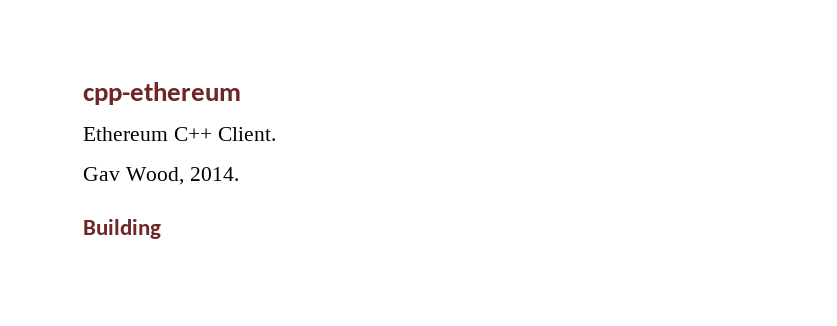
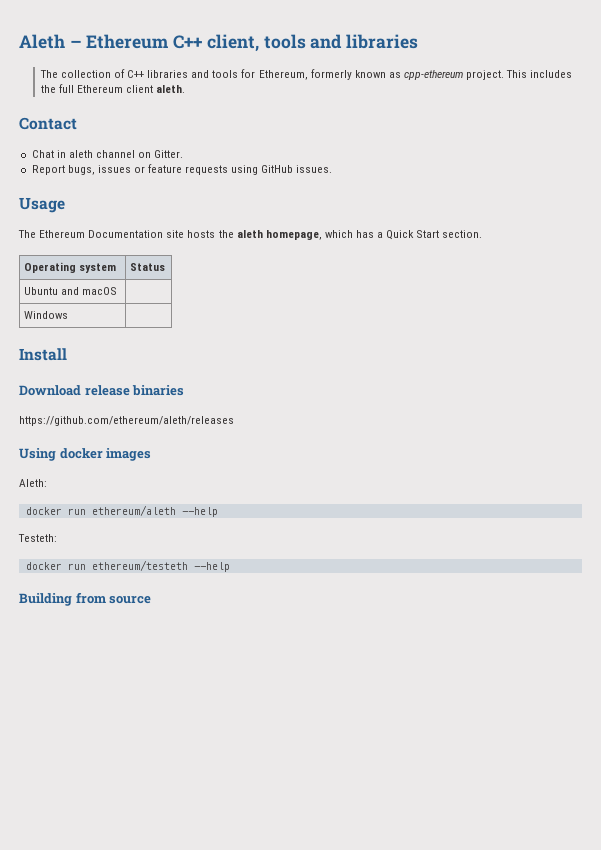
[83,82,241,105] [83,127,276,141] [83,167,239,185] cpp-ethereum // Ethereum C++ Client. // Gav Wood, 2014. -> [19,34,419,52] [39,69,573,80] [40,84,186,93] [19,117,77,130] [31,150,184,158] [31,164,333,175] [19,197,65,213] [18,230,483,240] [24,262,117,273] [130,263,166,271] [24,287,118,295] [24,311,69,319] [19,348,67,361] [19,385,185,396] [19,416,234,426] [19,448,152,461] [19,479,47,487] [25,505,218,517] [18,534,57,542] [25,560,230,572] Aleth – Ethereum C++ client, tools and libraries // The collection of C++ libraries and tools for Ethereum, formerly known as cpp-ethereum project. This includes the full Ethereum client aleth. // Contact // Chat in aleth channel on Gitter. // Report bugs, issues or feature requests using GitHub issues. // Usage // The Ethereum Documentation site hosts the aleth homepage, which has a Quick Start section. // Operating system | Status // Ubuntu and macOS | // Windows | // Install // Download release binaries // https://github.com/ethereum/aleth/releases // Using docker images // Aleth: // docker run ethereum/aleth --help // Testeth: // docker run ethereum/testeth --help
(161, 229) none -> [75,592,152,604] from source

